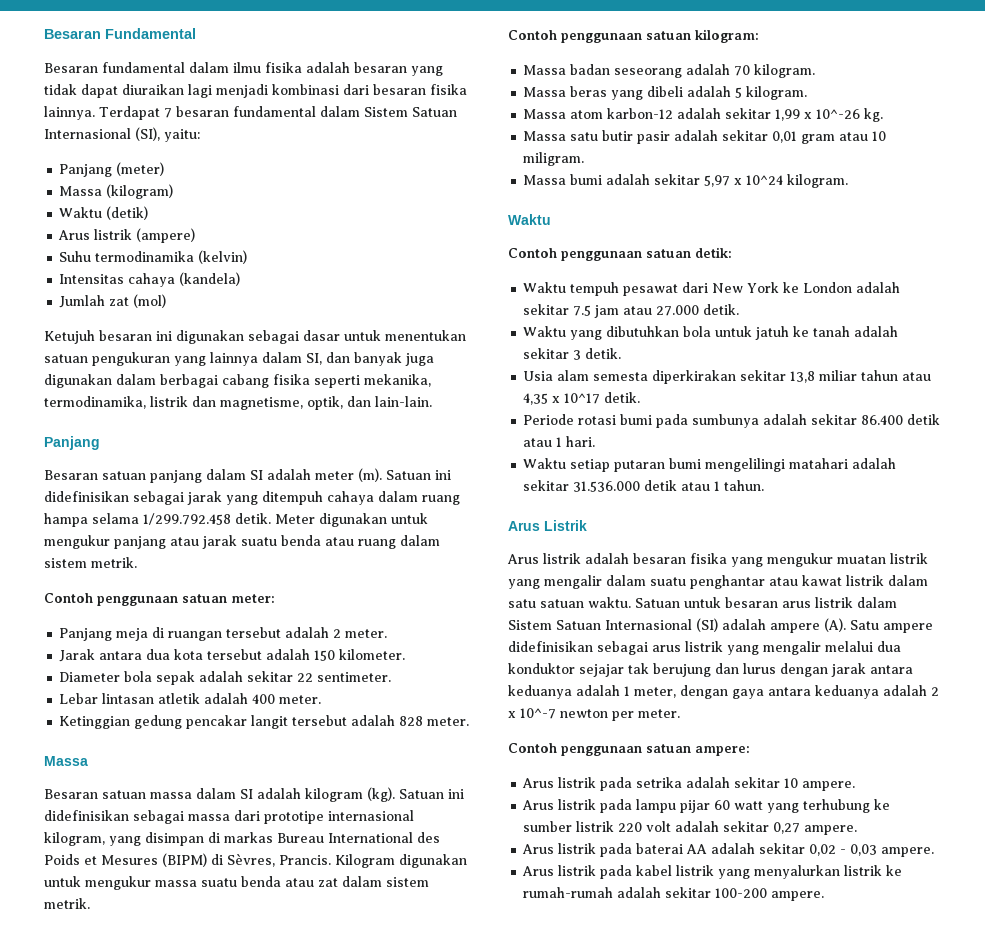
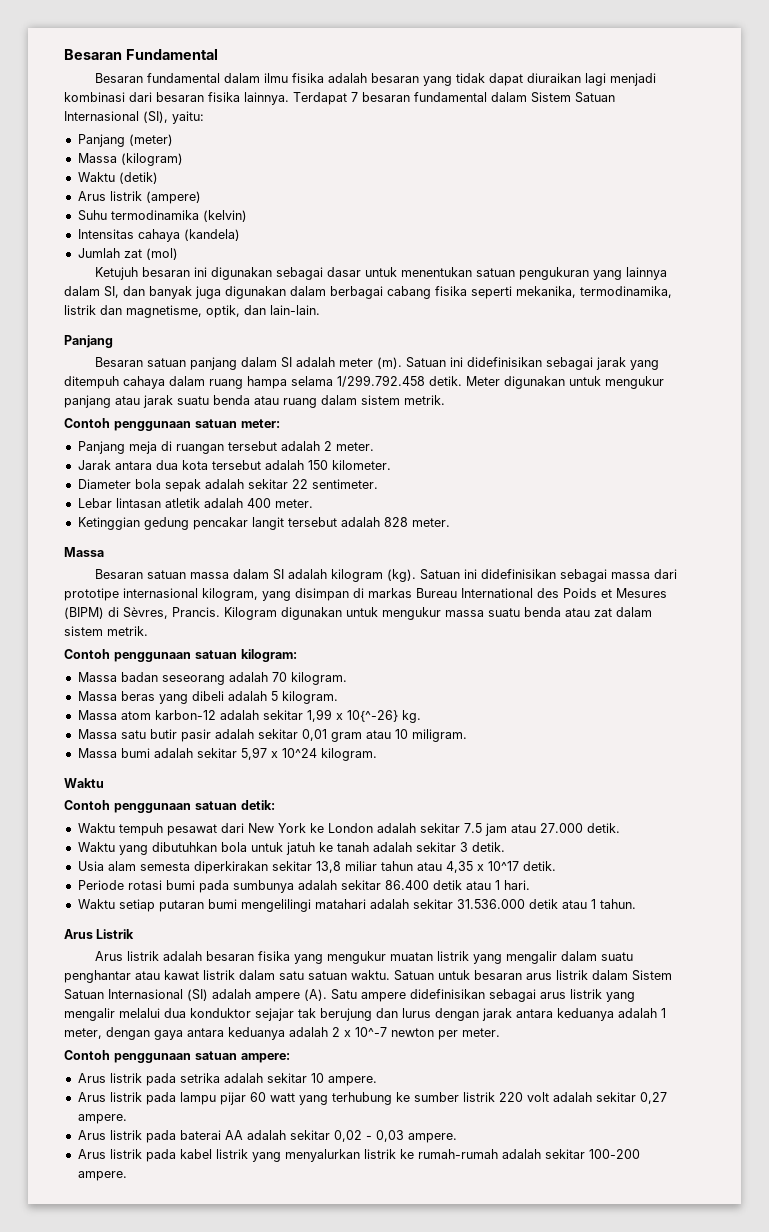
[816,109,861,119] 10^-26 -> [346,710,398,722] 10{^-26}

